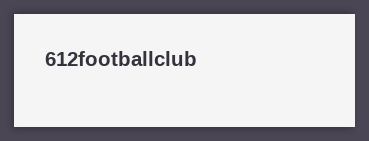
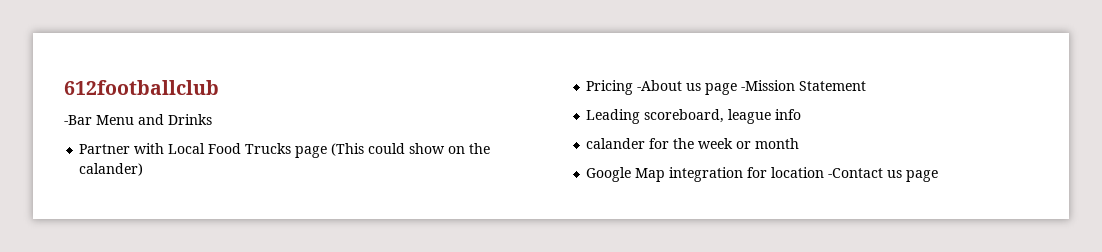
(197, 58) none -> [64,114,212,125] [79,143,491,158] [79,163,144,176] [586,80,867,95] [586,109,802,124] [586,138,800,149] [586,167,939,182] // -Bar Menu and Drinks // Partner with Local Food Trucks page (This could show on the calander) // Pricing -About us page -Mission Statement // Leading scoreboard, league info // calander for the week or month // Google Map integration for location -Contact us page

